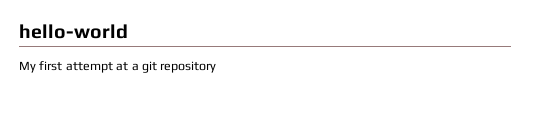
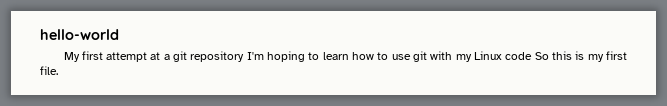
(217, 67) none -> [246,51,628,62] [40,66,58,75] I'm hoping to learn how to use git with my Linux code So this is my first file.

